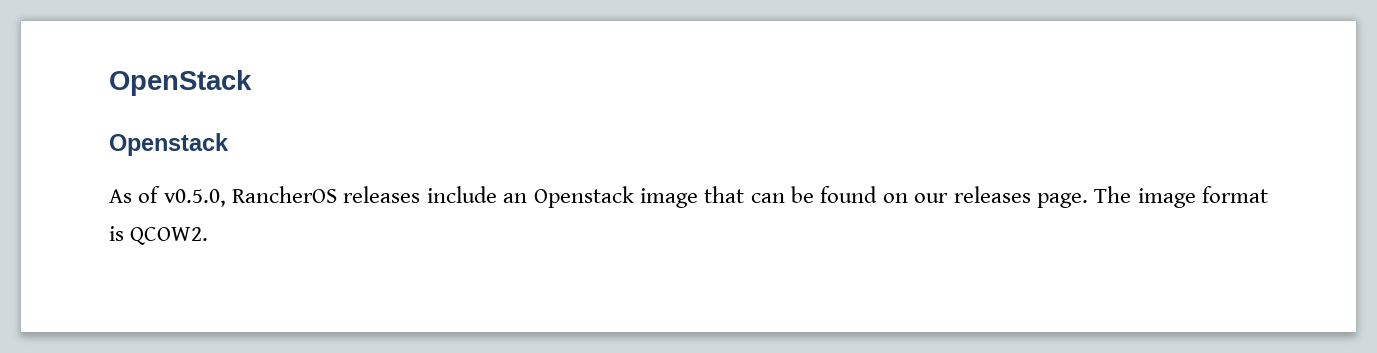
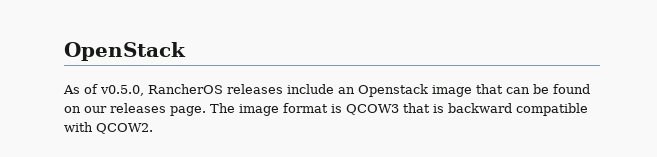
[109,133,229,156] // Openstack -> (186, 51) none
(124, 233) none -> [346,103,588,116] [64,122,93,132] QCOW3 that is backward compatible with

